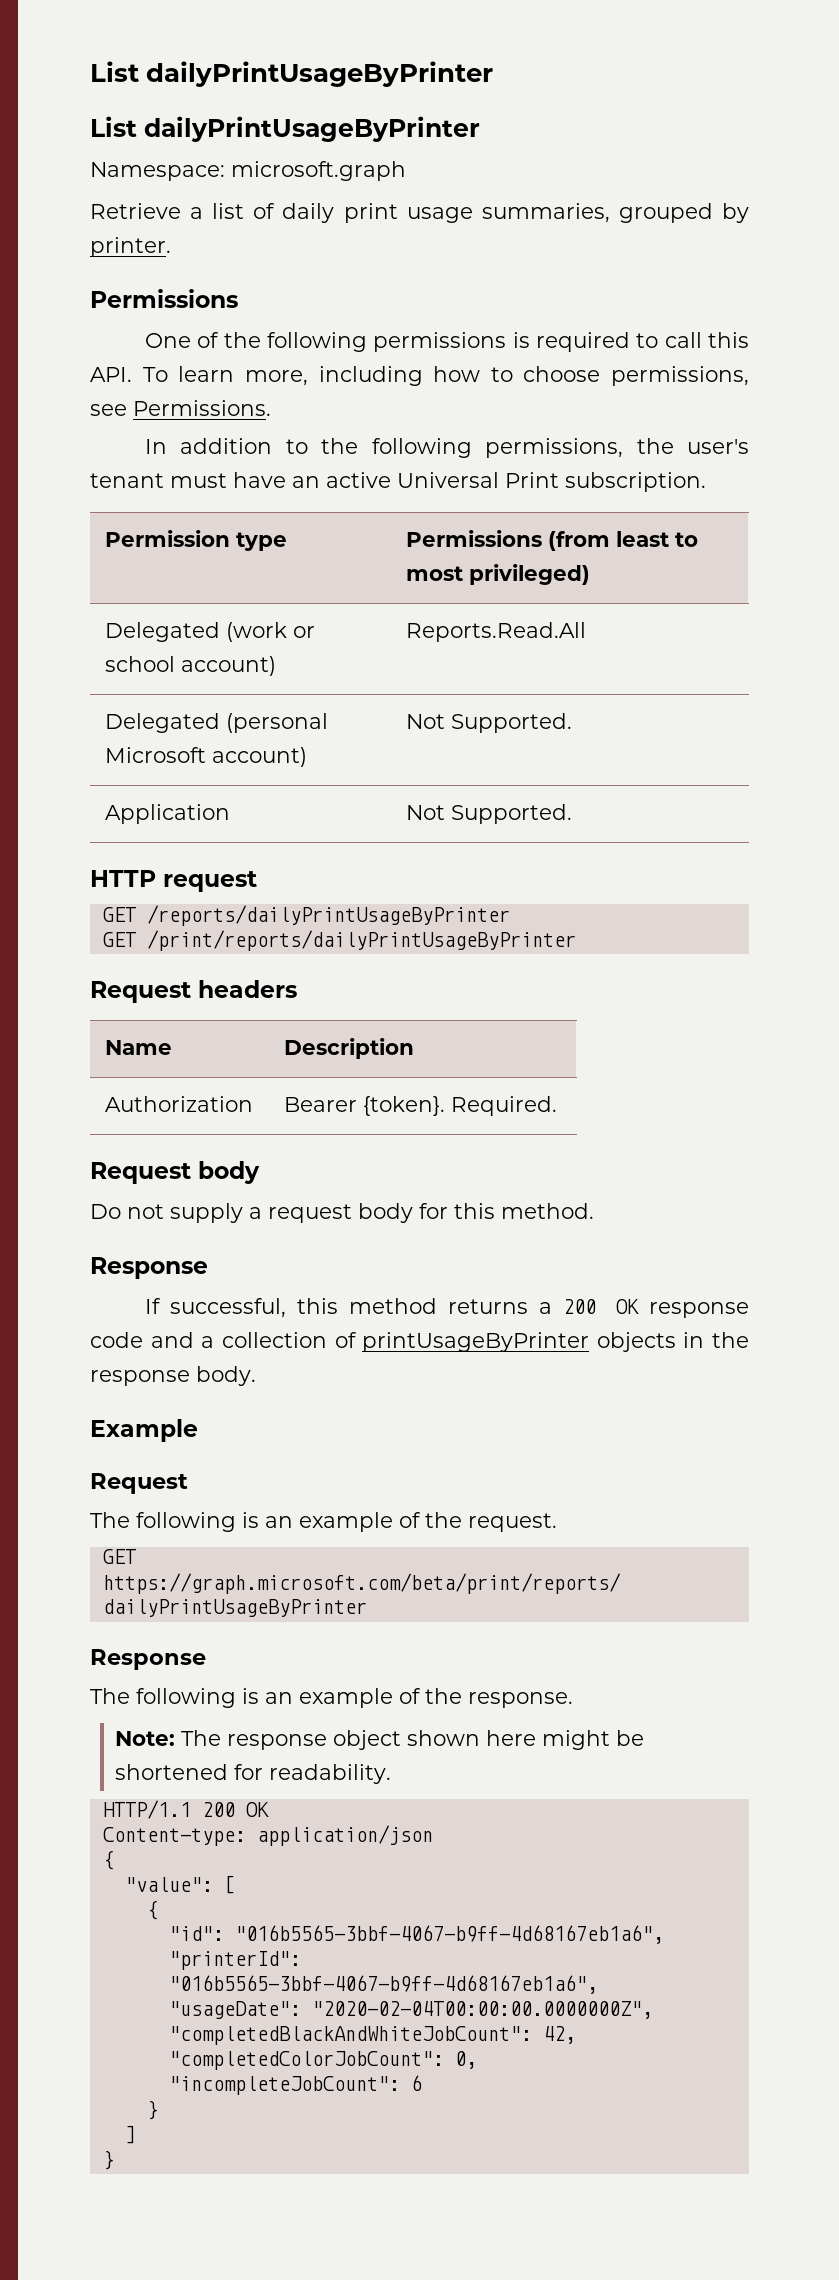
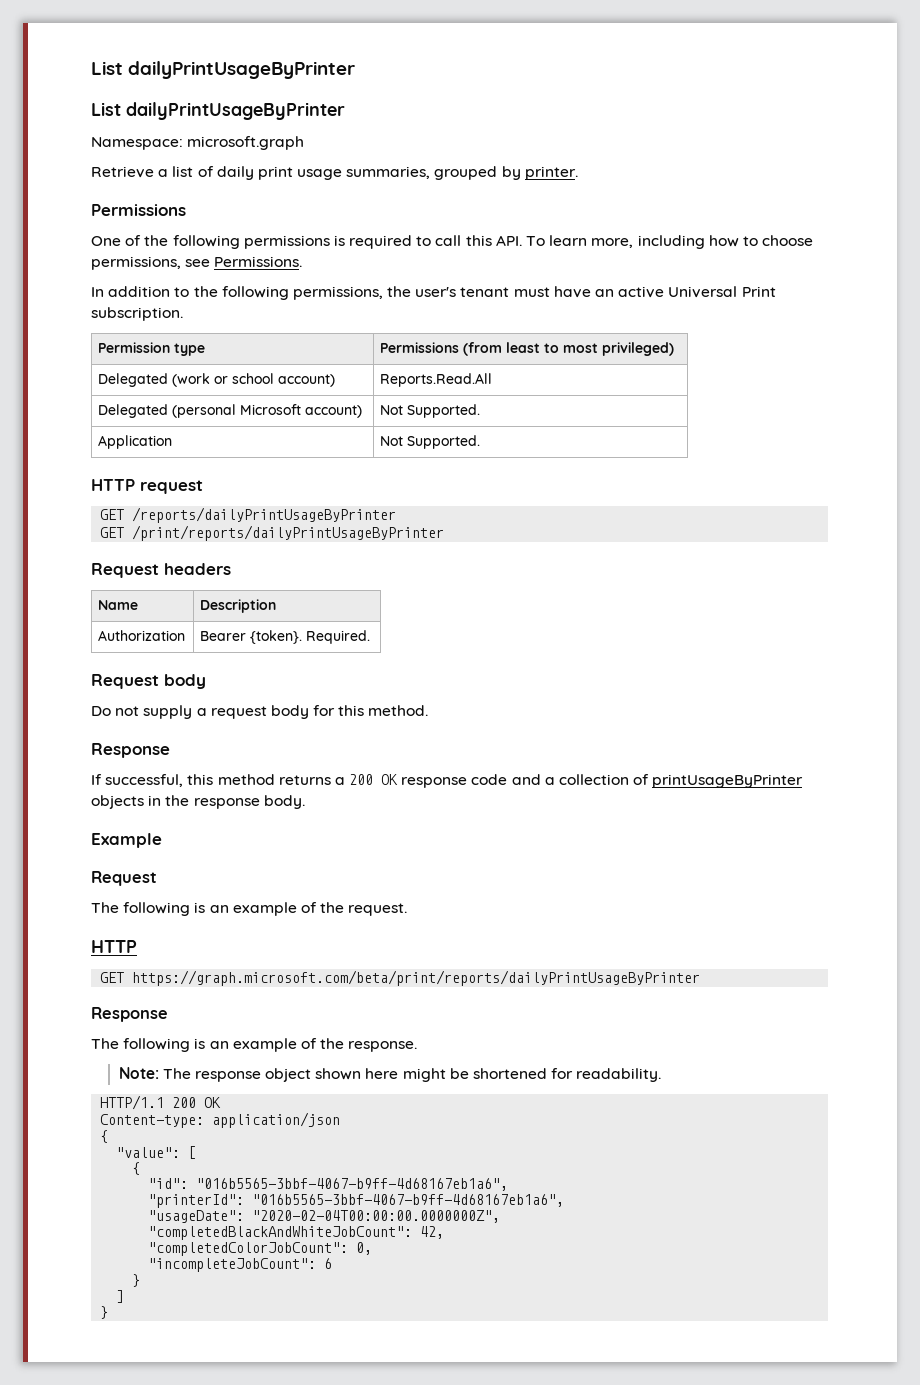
(557, 1522) none -> [91,940,137,953] // HTTP

